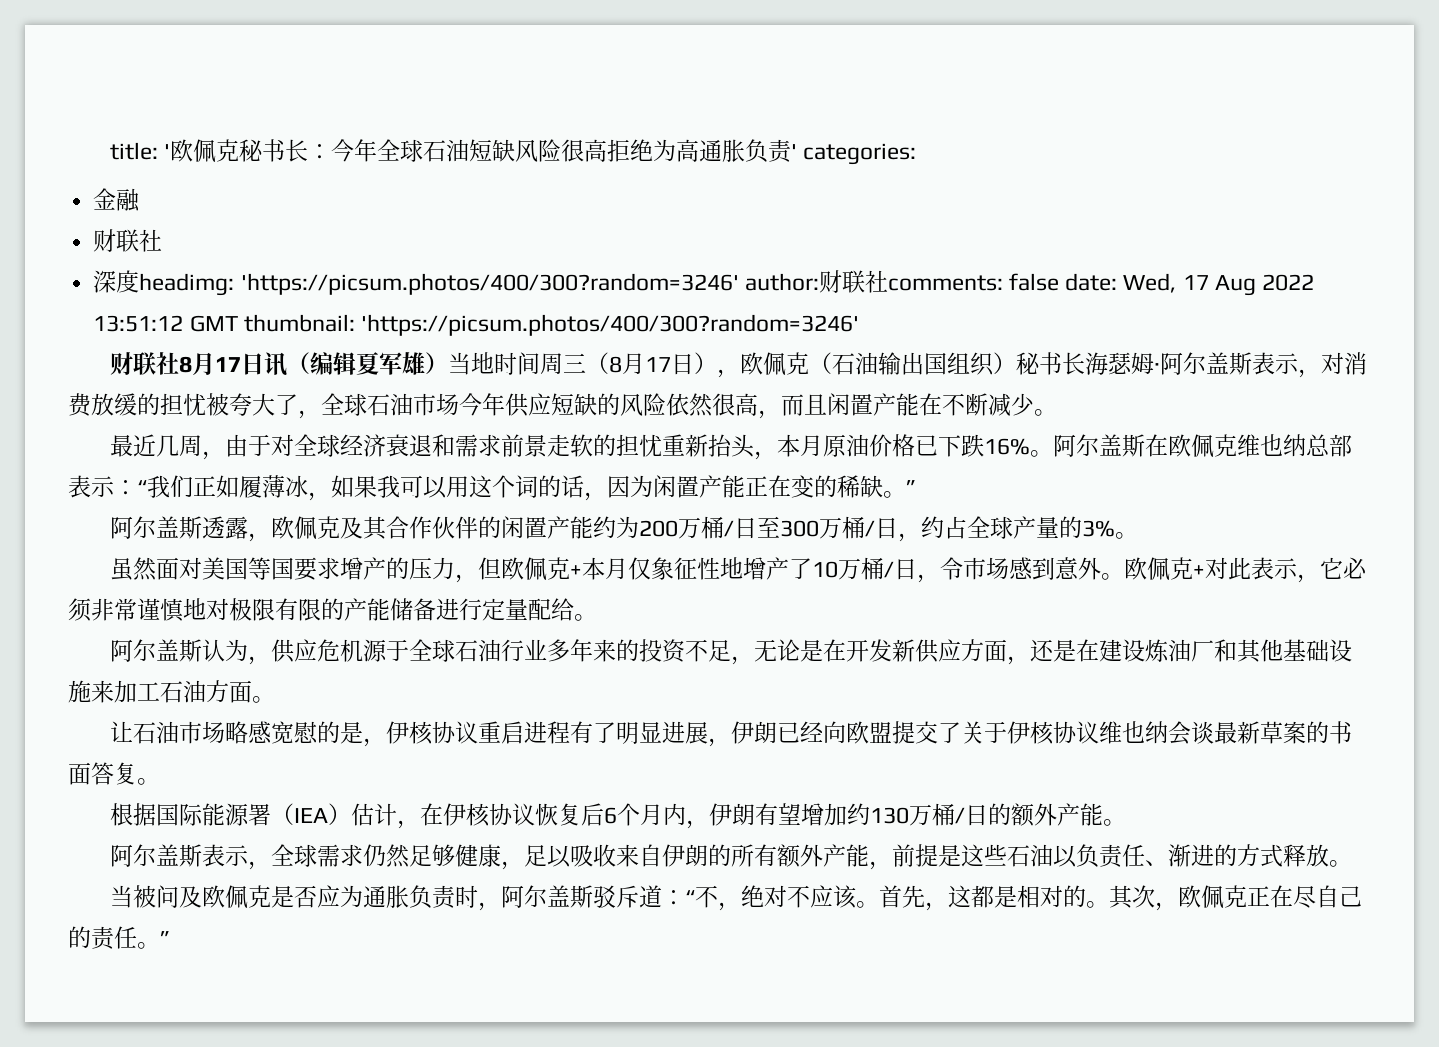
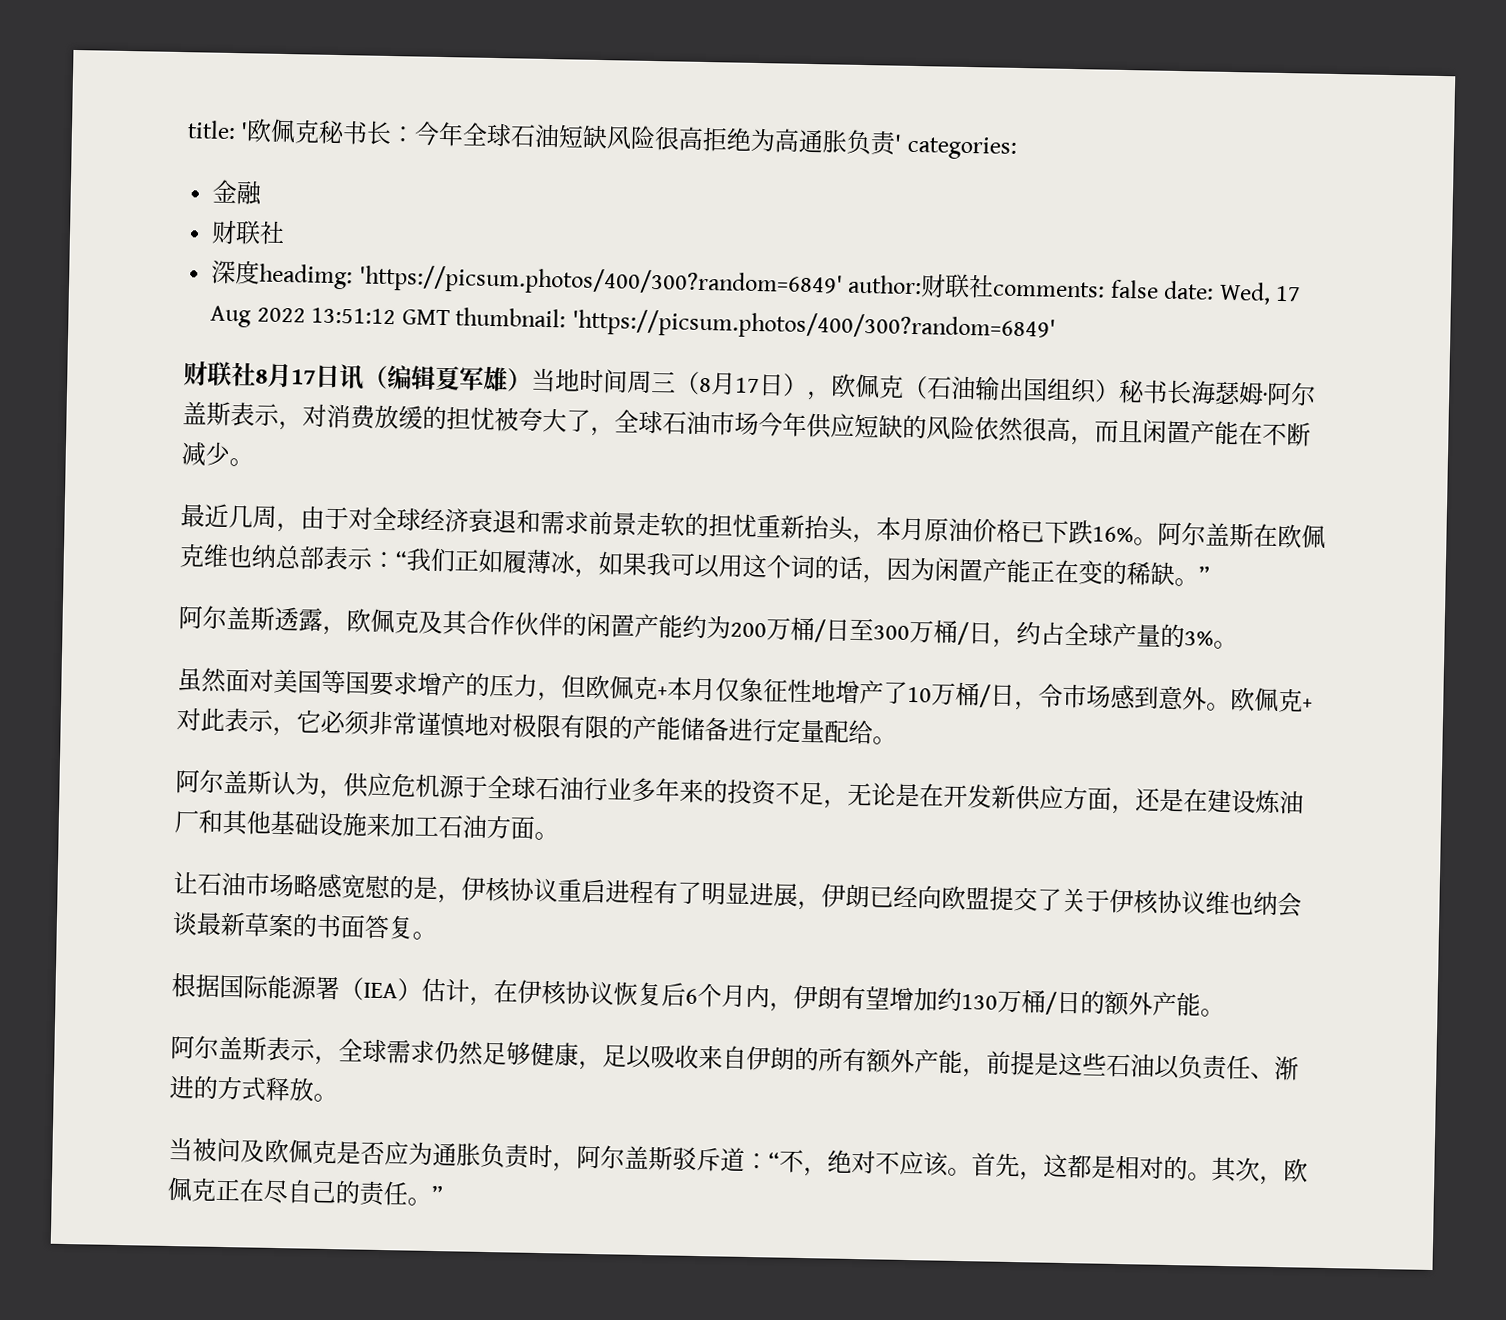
[240,273,739,295] 'https://picsum.photos/400/300?random=3246' -> [357,264,843,299] 'https://picsum.photos/400/300?random=6849'
[360,314,859,336] 'https://picsum.photos/400/300?random=3246' -> [571,308,1056,343] 'https://picsum.photos/400/300?random=6849'

